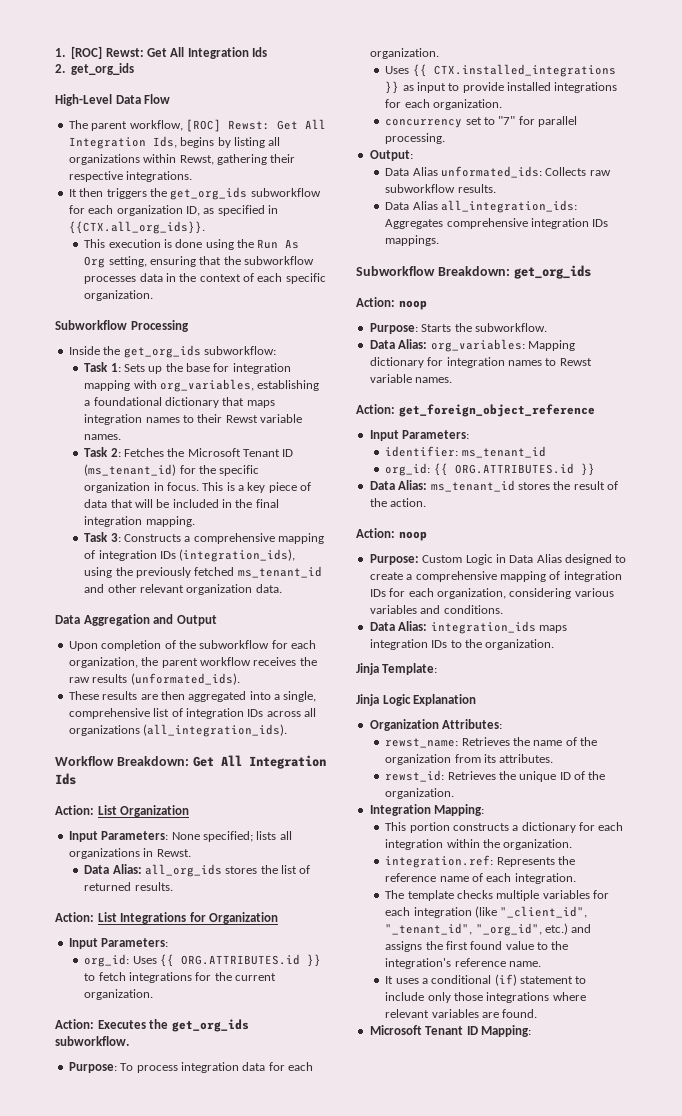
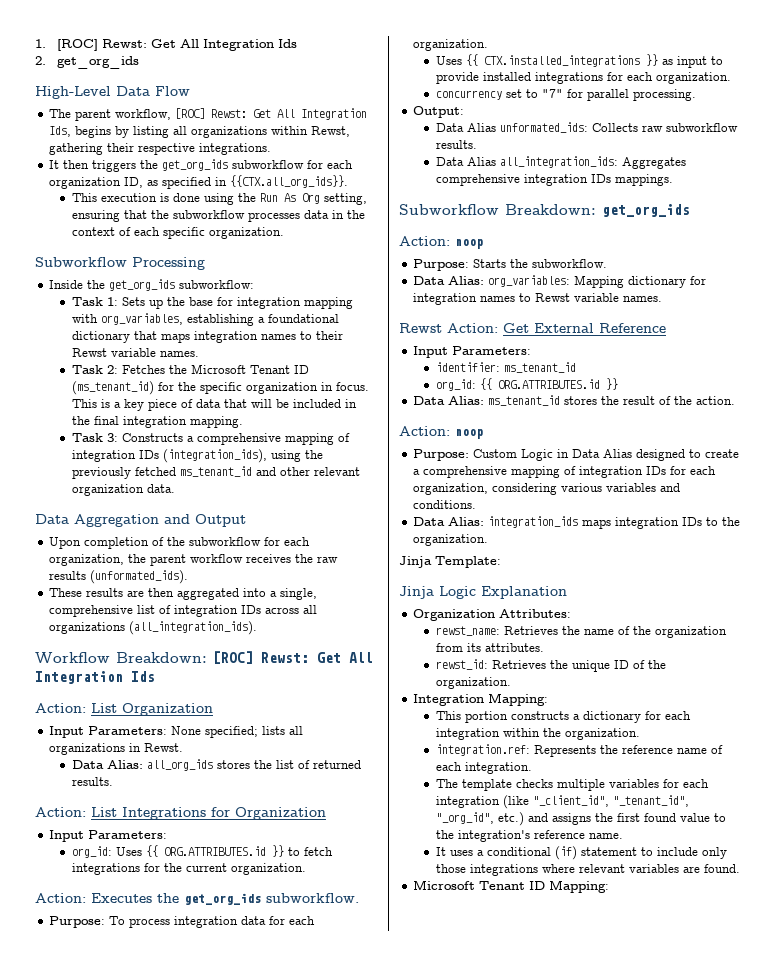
(189, 761) none -> [213,651,309,664] [ROC] Rewst:
[356,404,595,417] Action: get_foreign_object_reference -> [399,323,666,333] Rewst Action: Get External Reference

